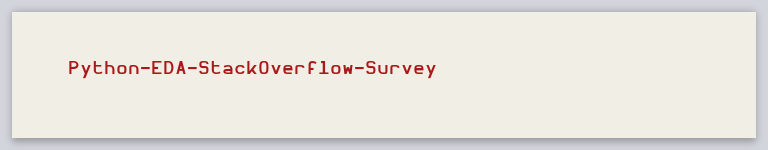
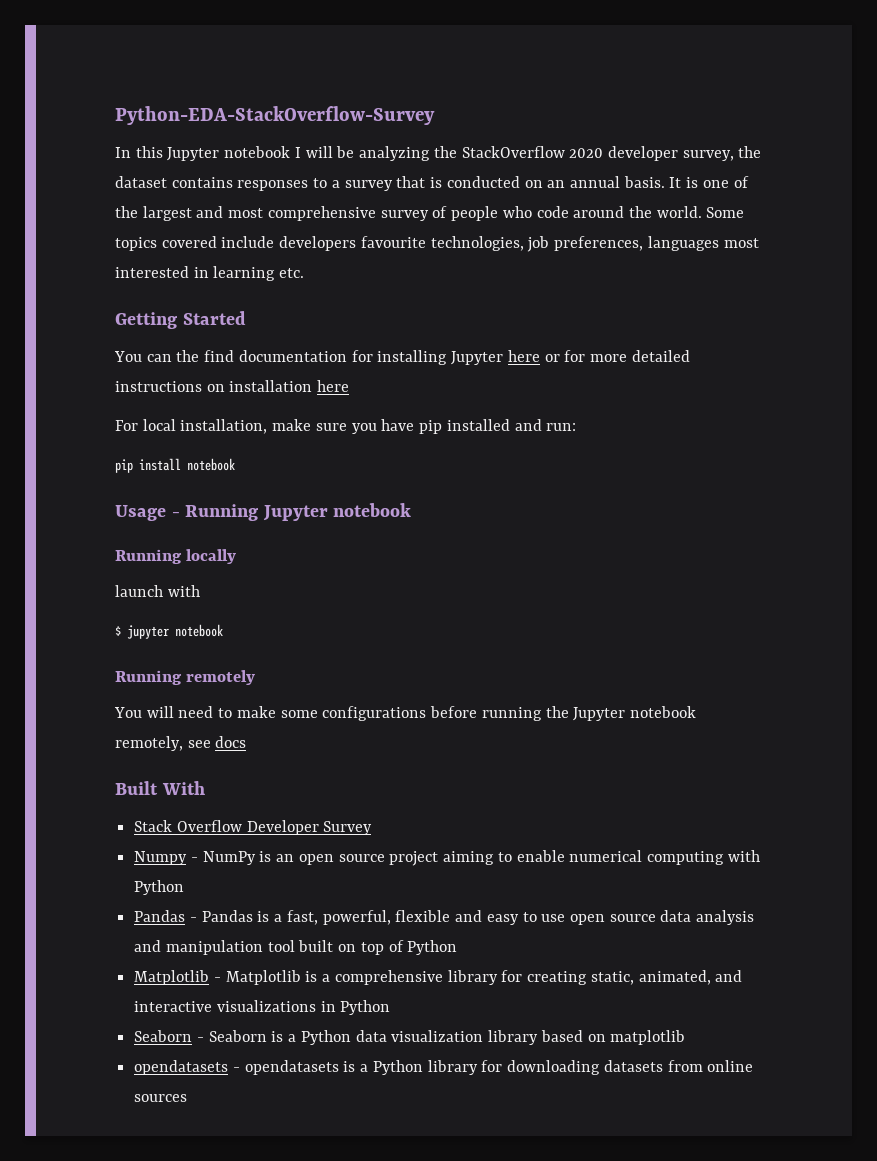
(437, 70) none -> [115,146,762,161] [115,176,749,191] [115,206,745,221] [115,236,759,252] [115,266,305,281] [115,311,246,329] [114,350,690,365] [115,380,350,392] [115,419,577,434] [115,458,235,473] [115,503,412,521] [115,549,237,564] [115,585,200,597] [115,624,223,639] [115,670,256,685] [114,706,696,721] [115,736,247,751] [115,781,205,795] [134,820,373,835] [134,850,760,866] [134,880,185,895] [134,910,755,925] [134,940,458,955] [134,970,743,985] [134,1000,391,1015] [134,1030,686,1045] [134,1060,754,1075] [134,1094,188,1102] // In this Jupyter notebook I will be analyzing the StackOverflow 2020 developer survey, the dataset contains responses to a survey that is conducted on an annual basis. It is one of the largest and most comprehensive survey of people who code around the world. Some topics covered include developers favourite technologies, job preferences, languages most interested in learning etc. // Getting Started // You can the find documentation for installing Jupyter here or for more detailed instructions on installation here // For local installation, make sure you have pip installed and run: // pip install notebook // Usage - Running Jupyter notebook // Running locally // launch with // $ jupyter notebook // Running remotely // You will need to make some configurations before running the Jupyter notebook remotely, see docs // Built With // Stack Overflow Developer Survey // Numpy - NumPy is an open source project aiming to enable numerical computing with Python // Pandas - Pandas is a fast, powerful, flexible and easy to use open source data analysis and manipulation tool built on top of Python // Matplotlib - Matplotlib is a comprehensive library for creating static, animated, and interactive visualizations in Python // Seaborn - Seaborn is a Python data visualization library based on matplotlib // opendatasets - opendatasets is a Python library for downloading datasets from online sources

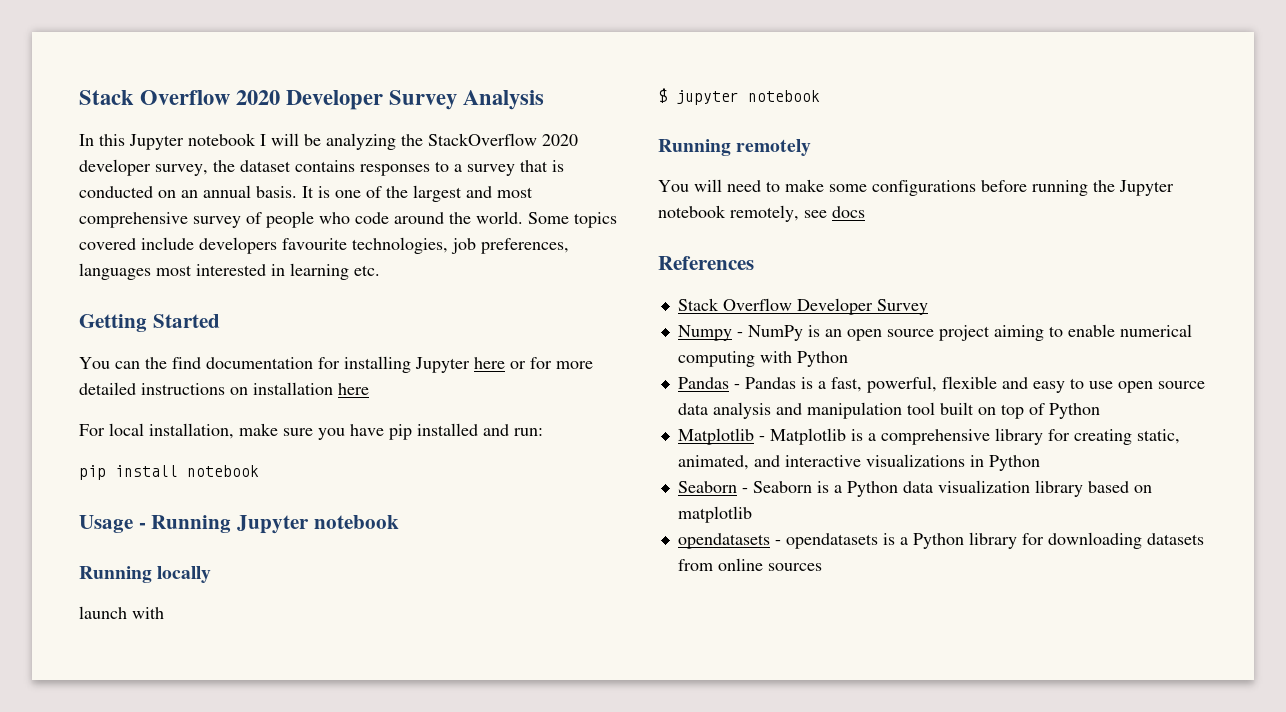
[115,106,435,125] Python-EDA-StackOverflow-Survey -> [79,90,545,110] Stack Overflow 2020 Developer Survey Analysis
[115,781,205,795] Built With -> [658,256,754,270] References

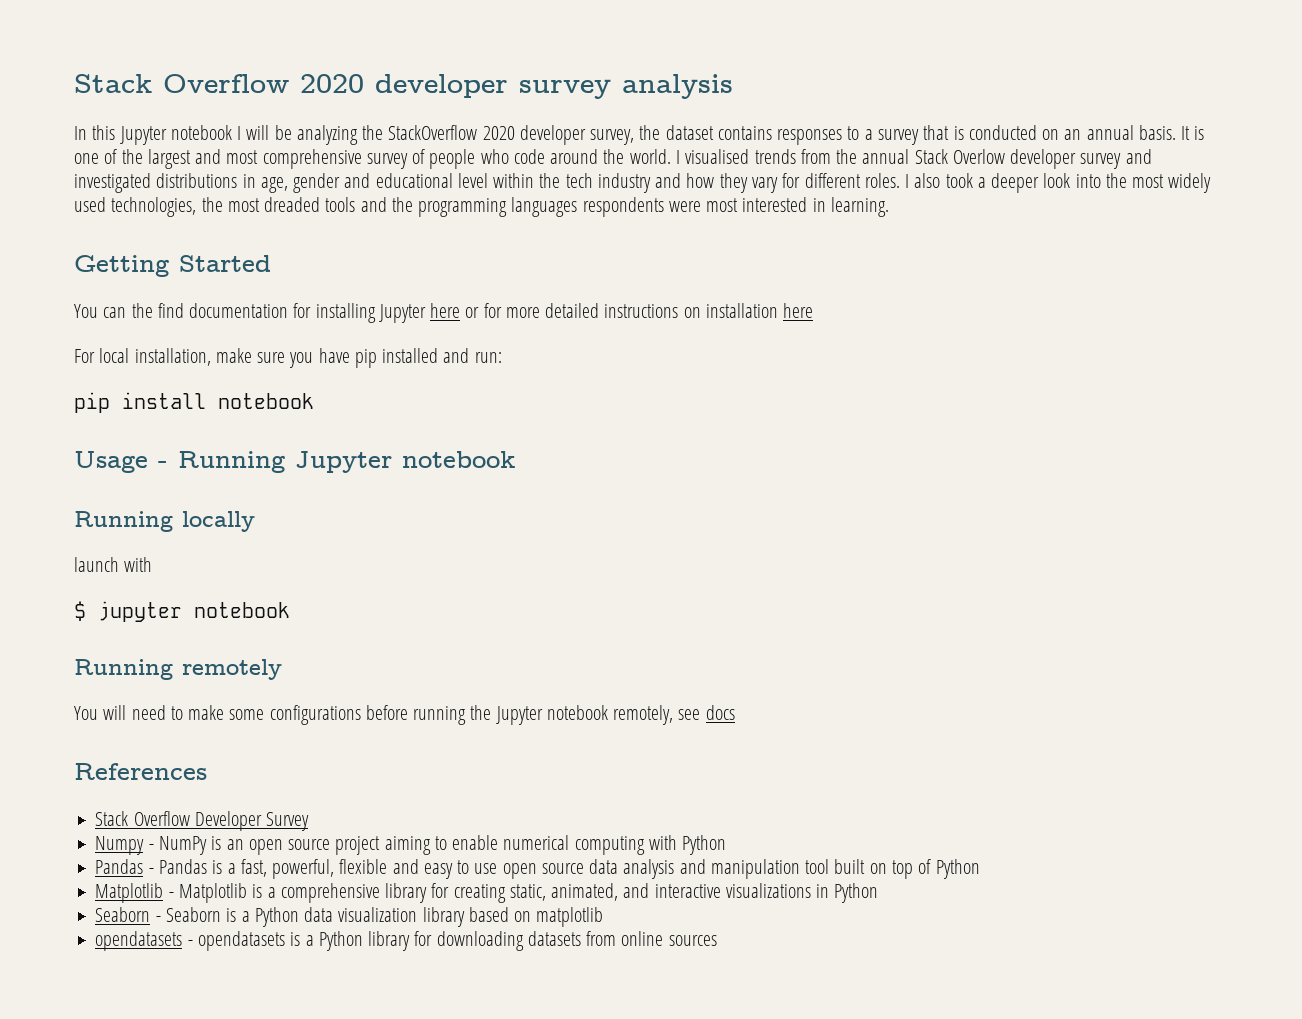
[286,90,545,110] Developer Survey Analysis -> [375,74,733,99] developer survey analysis
[528,212,617,228] [79,237,569,254] [79,263,151,280] Some topics covered include developers favourite technologies, job preferences, languages -> [675,149,1152,169] [74,173,1212,193] [74,197,701,217] I visualised trends from the annual Stack Overlow developer survey and investigated distributions in age, gender and educational level within the tech industry and how they vary for different roles. I also took a deeper look into the most widely used technologies, the most dreaded tools and the programming languages respondents were
[290,263,380,280] learning etc. -> [830,197,889,217] learning.

